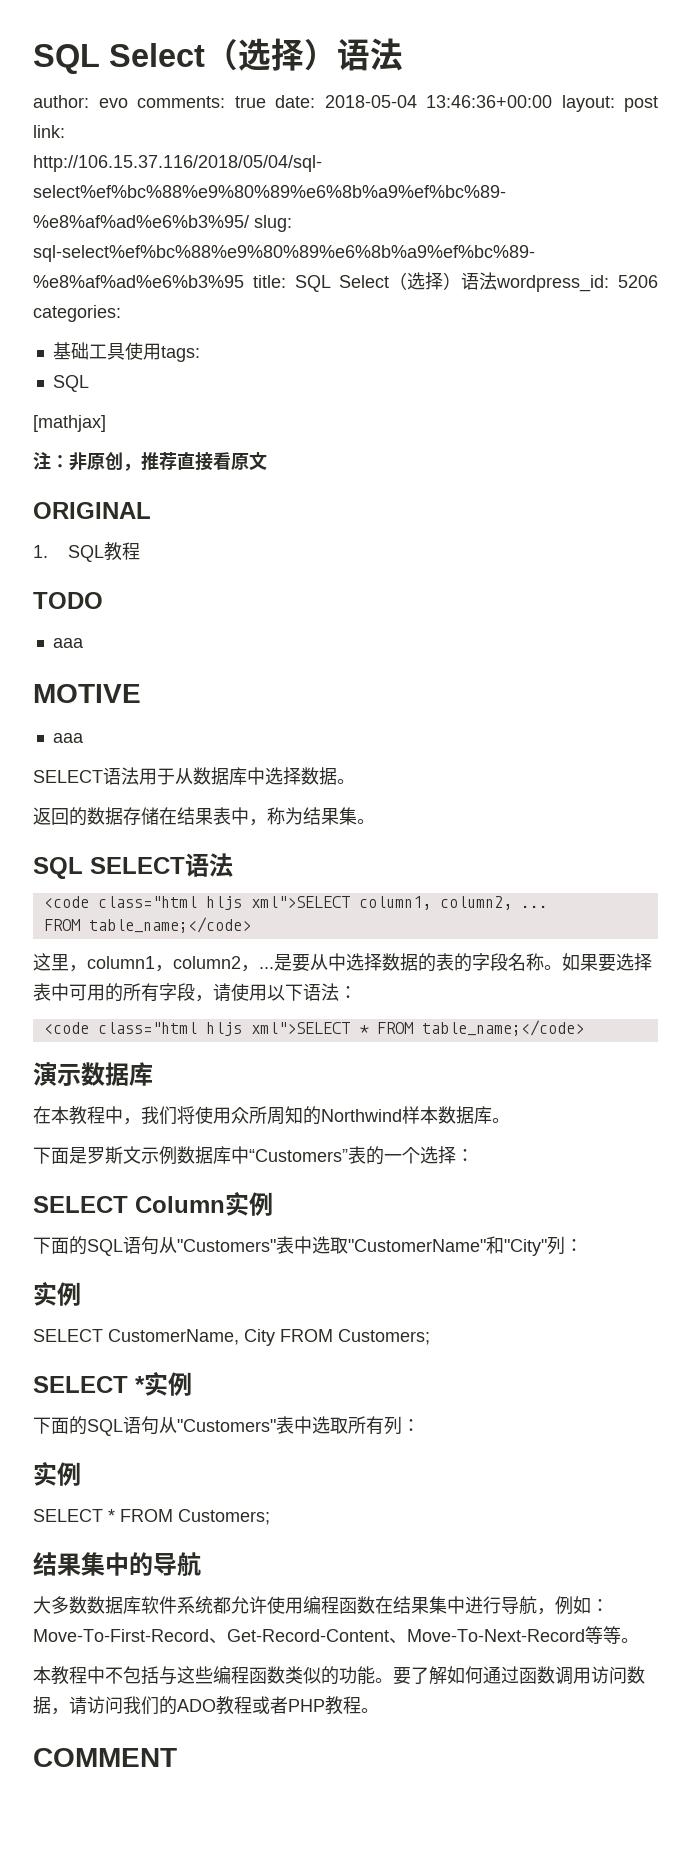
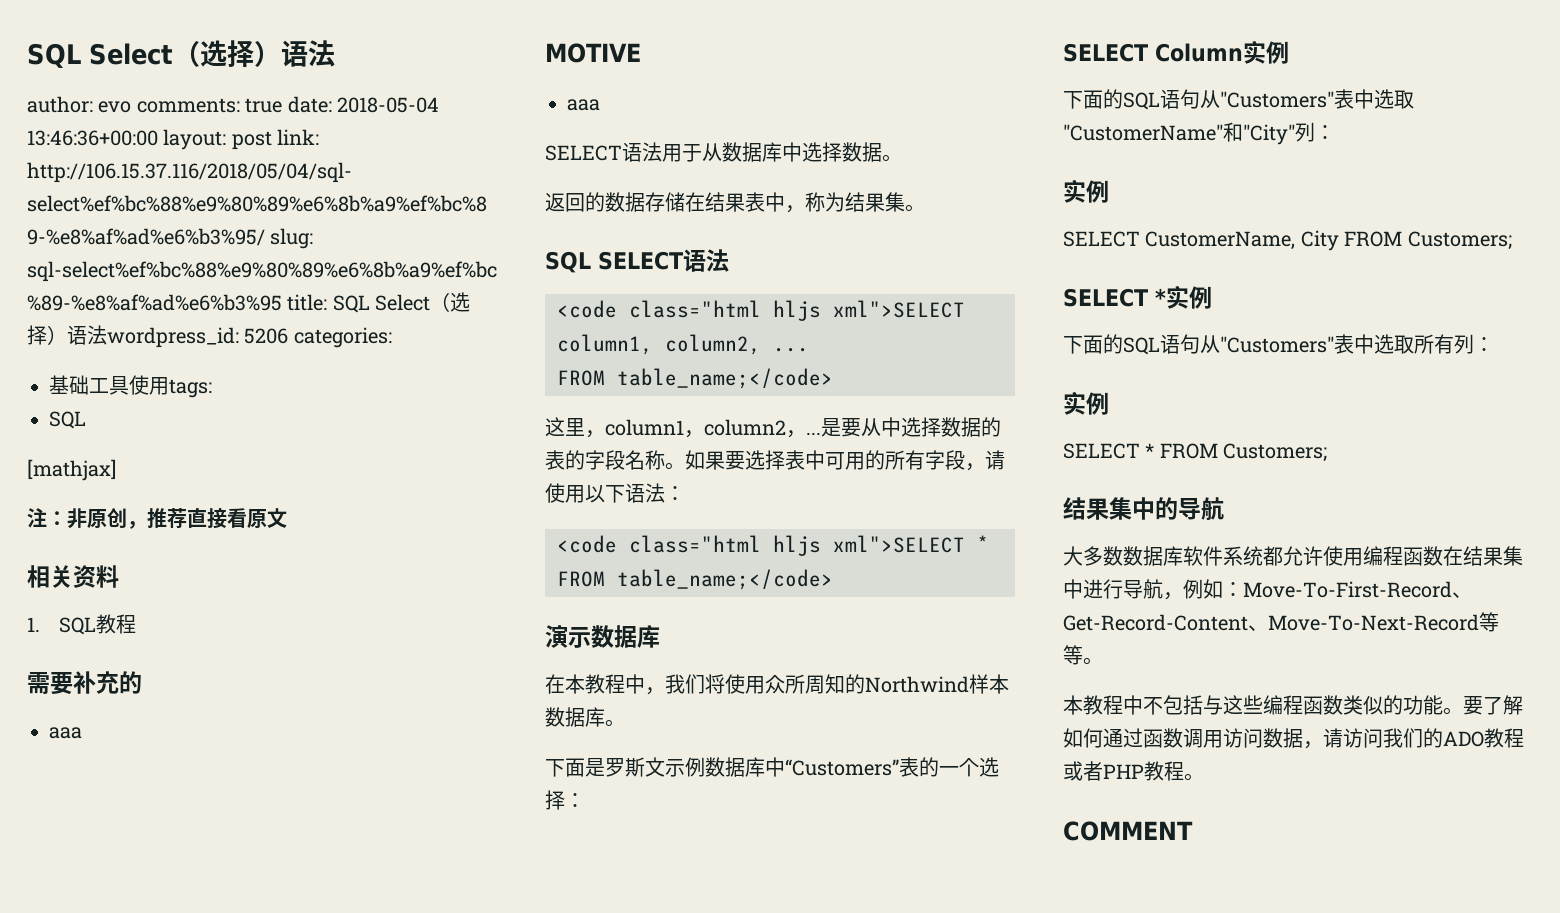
[33,502,151,519] ORIGINAL -> [27,565,119,588] 相关资料
[33,592,103,609] TODO -> [27,671,142,695] 需要补充的

